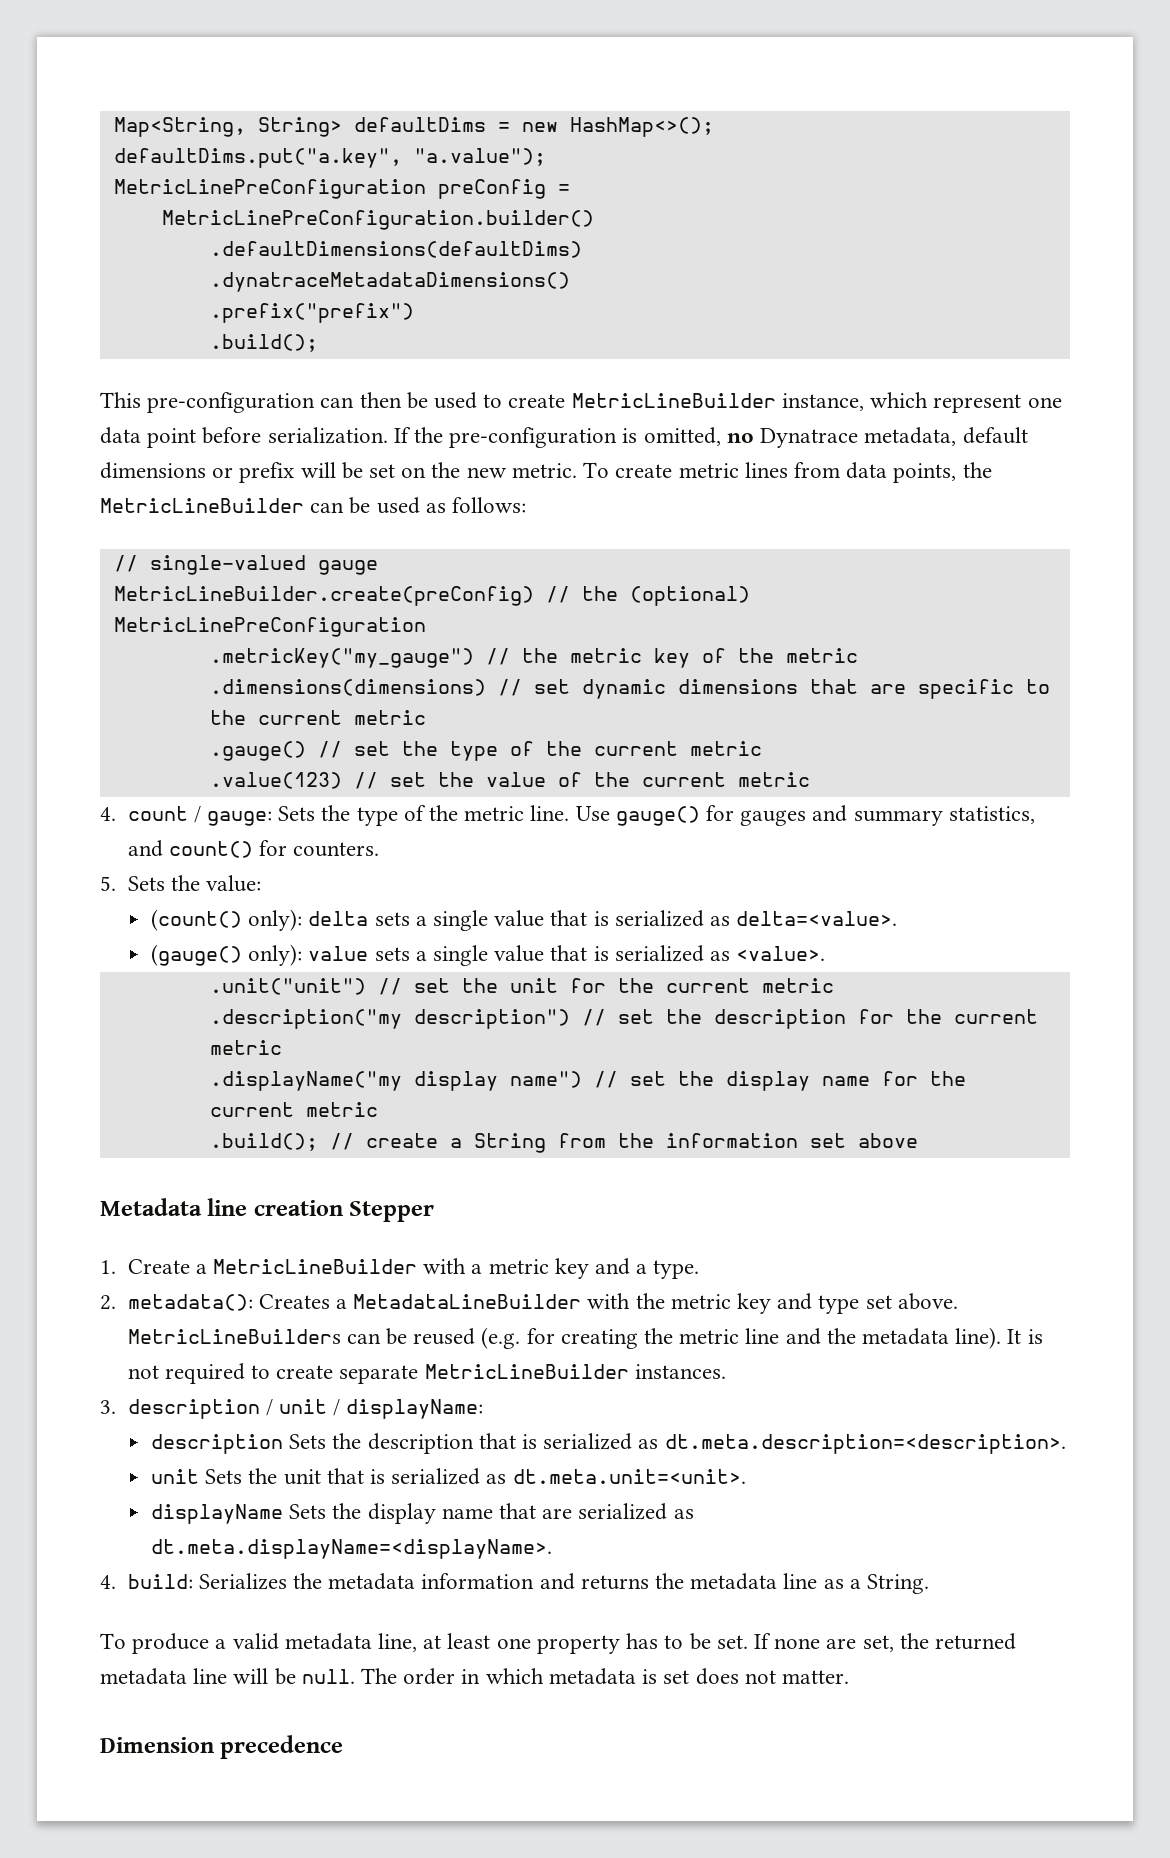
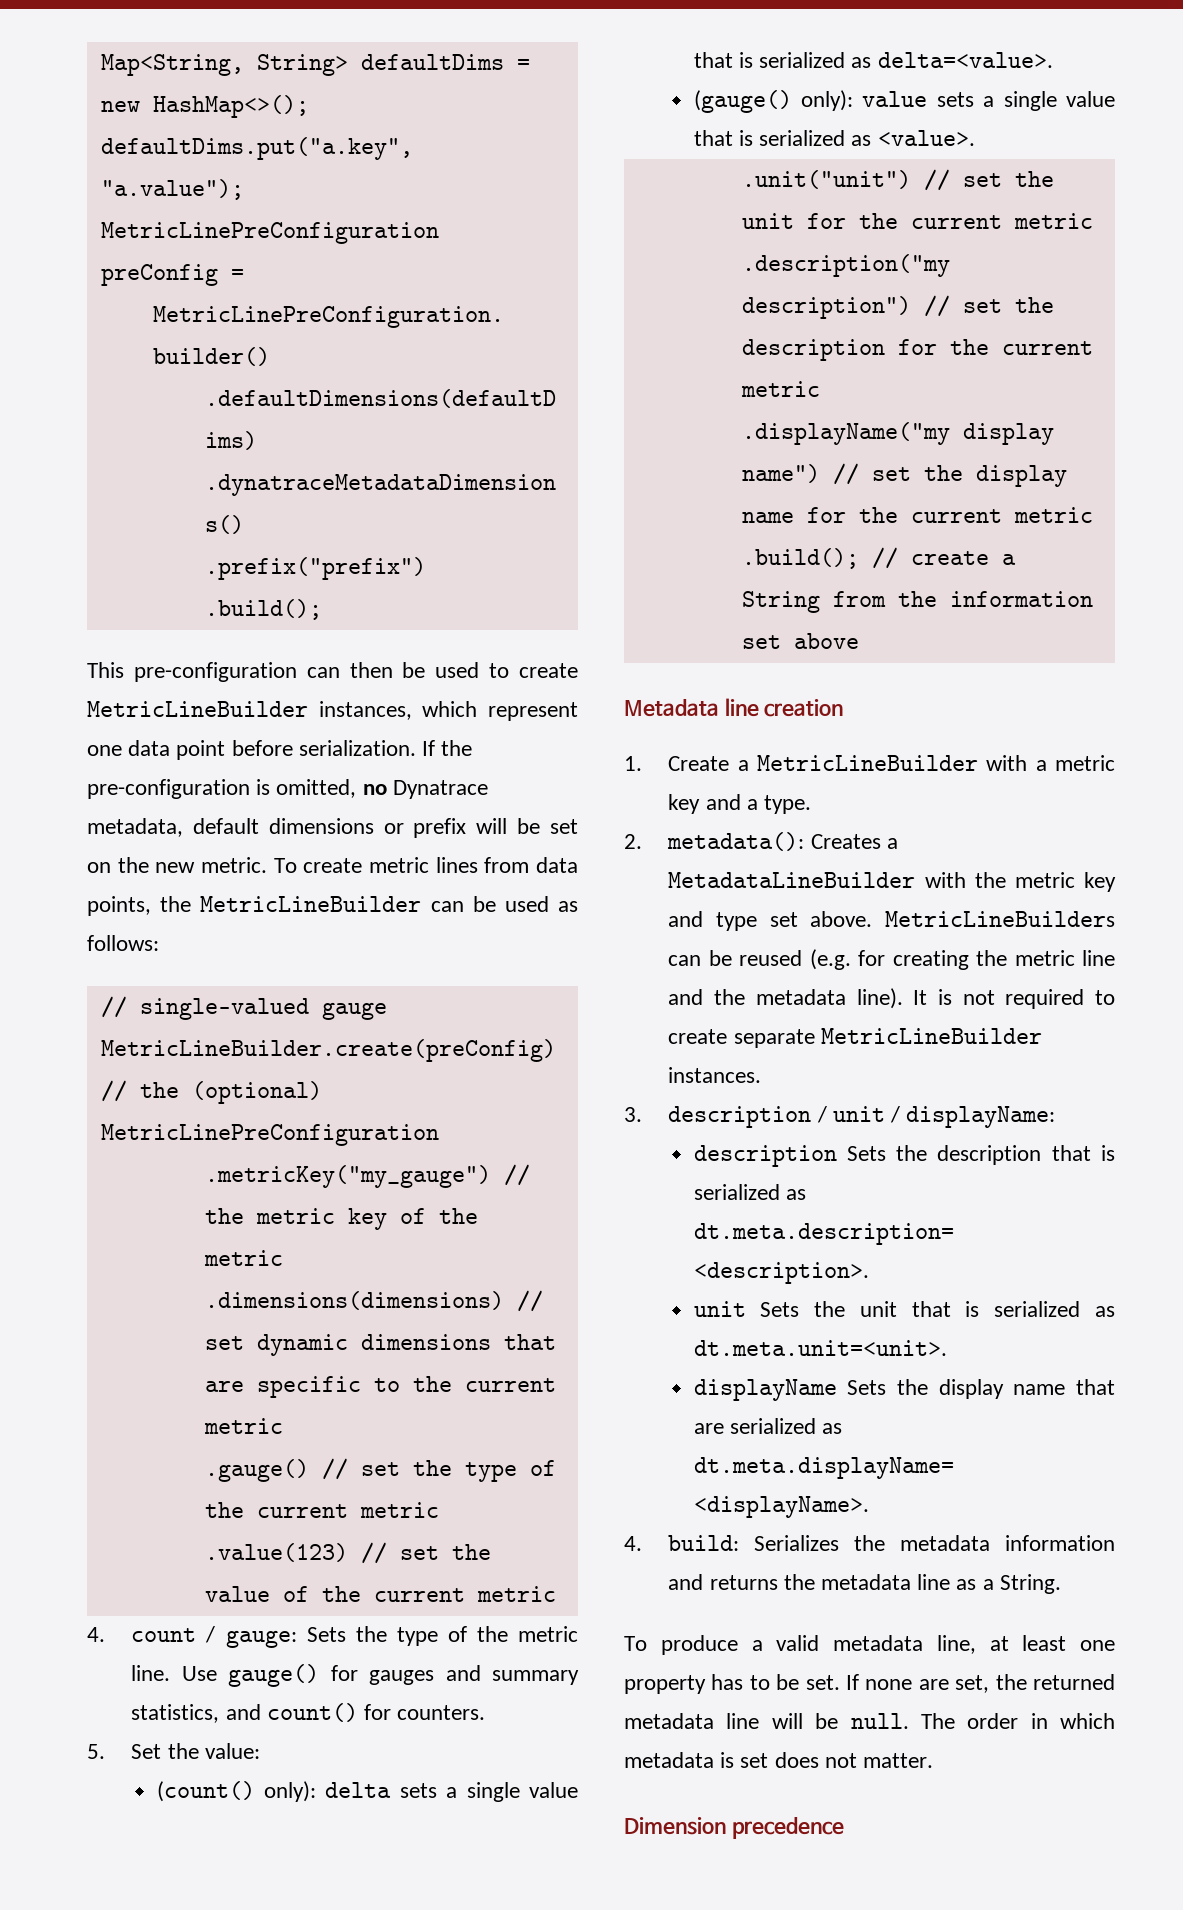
[781,393,864,411] instance, -> [318,701,412,720] instances,
[127,876,165,891] Sets -> [131,1744,162,1759] Set
[349,1201,435,1222] Stepper -> (844, 708) none

